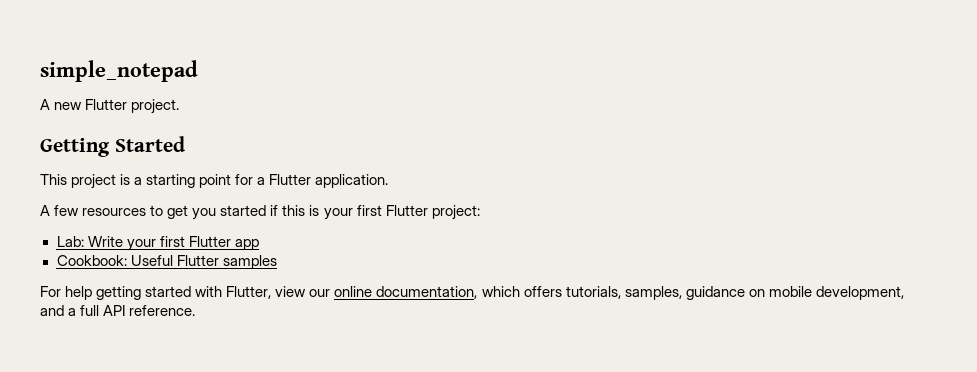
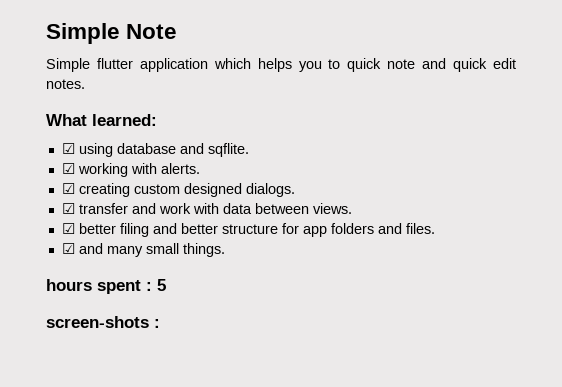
[40,60,198,82] [40,99,180,114] [40,136,185,157] [40,174,389,189] [40,205,480,220] [56,236,259,251] [56,255,277,269] [40,286,904,300] [40,305,196,316] simple_notepad // A new Flutter project. // Getting Started // This project is a starting point for a Flutter application. // A few resources to get you started if this is your first Flutter project: // Lab: Write your first Flutter app // Cookbook: Useful Flutter samples // For help getting started with Flutter, view our online documentation, which offers tutorials, samples, guidance on mobile development, and a full API reference. -> [46,23,178,44] [46,58,517,72] [46,79,85,89] [46,114,157,126] [61,143,249,157] [61,163,200,177] [61,183,295,197] [61,203,352,214] [61,223,435,237] [61,243,225,257] [46,279,166,294] [46,316,160,328] Simple Note // Simple flutter application which helps you to quick note and quick edit notes. // What learned: // ☑ using database and sqflite. // ☑ working with alerts. // ☑ creating custom designed dialogs. // ☑ transfer and work with data between views. // ☑ better filing and better structure for app folders and files. // ☑ and many small things. // hours spent : 5 // screen-shots :

